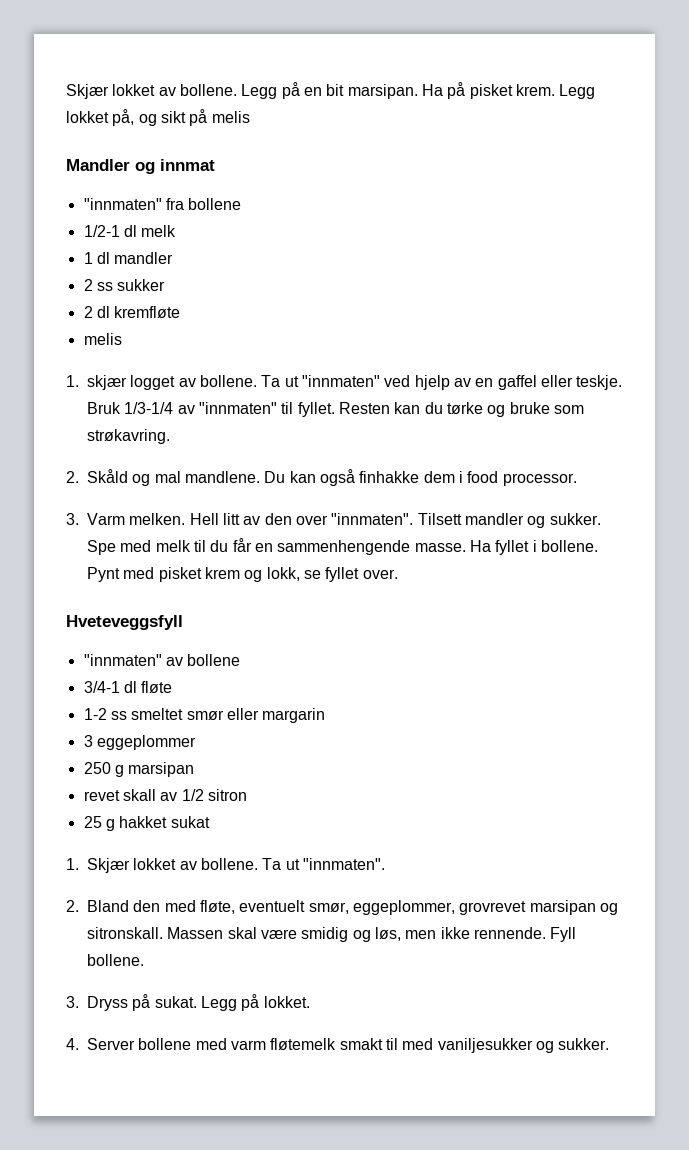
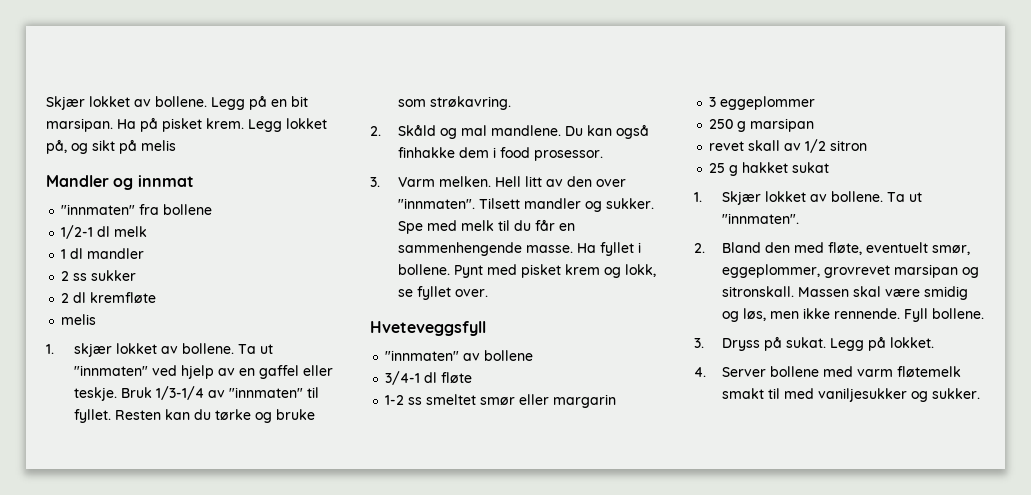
[130,375,176,390] logget -> [115,343,157,354] lokket
[502,473,577,486] processor. -> [533,150,603,161] prosessor.

